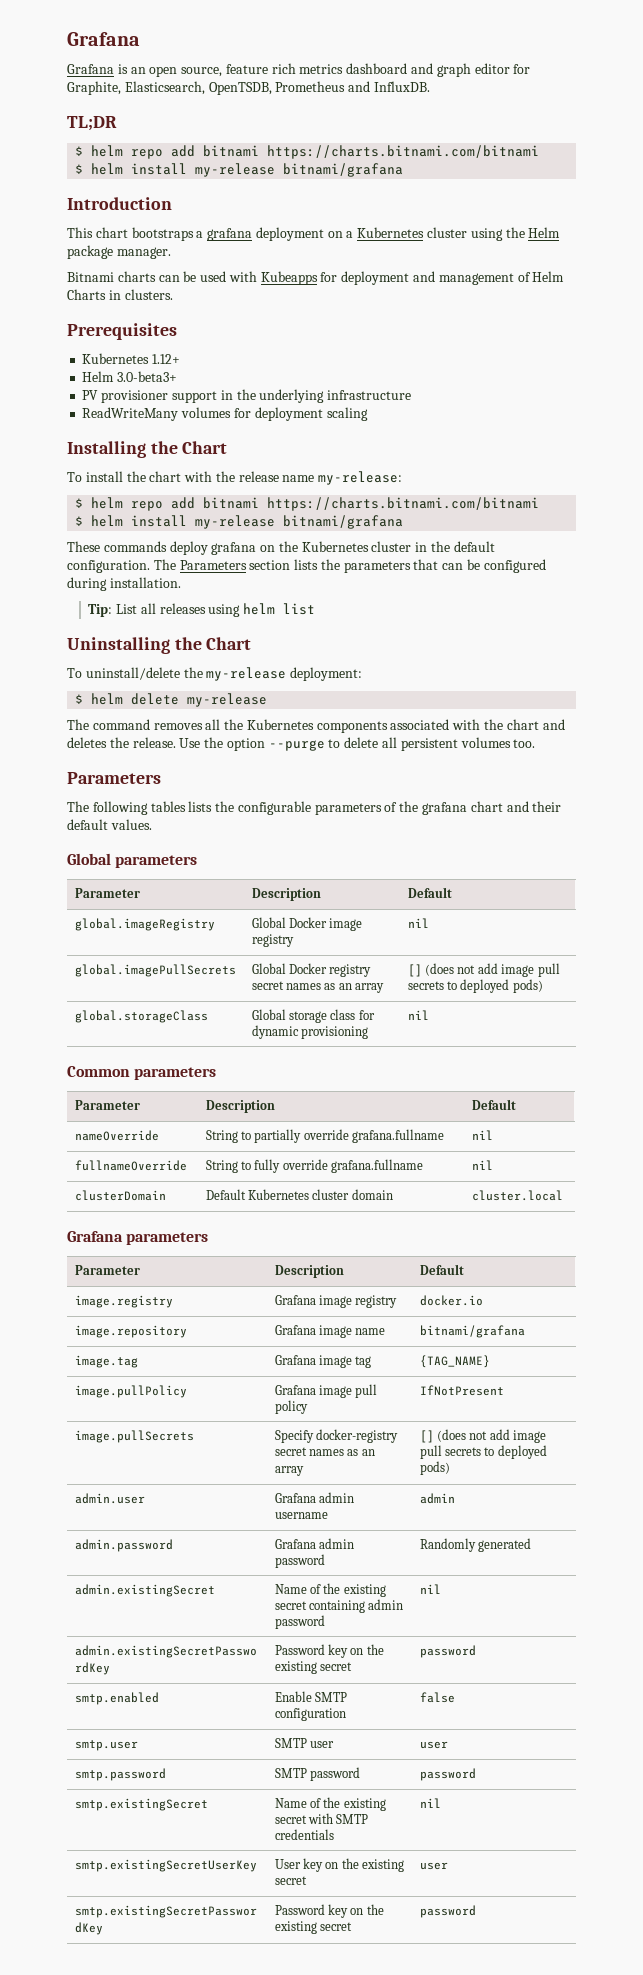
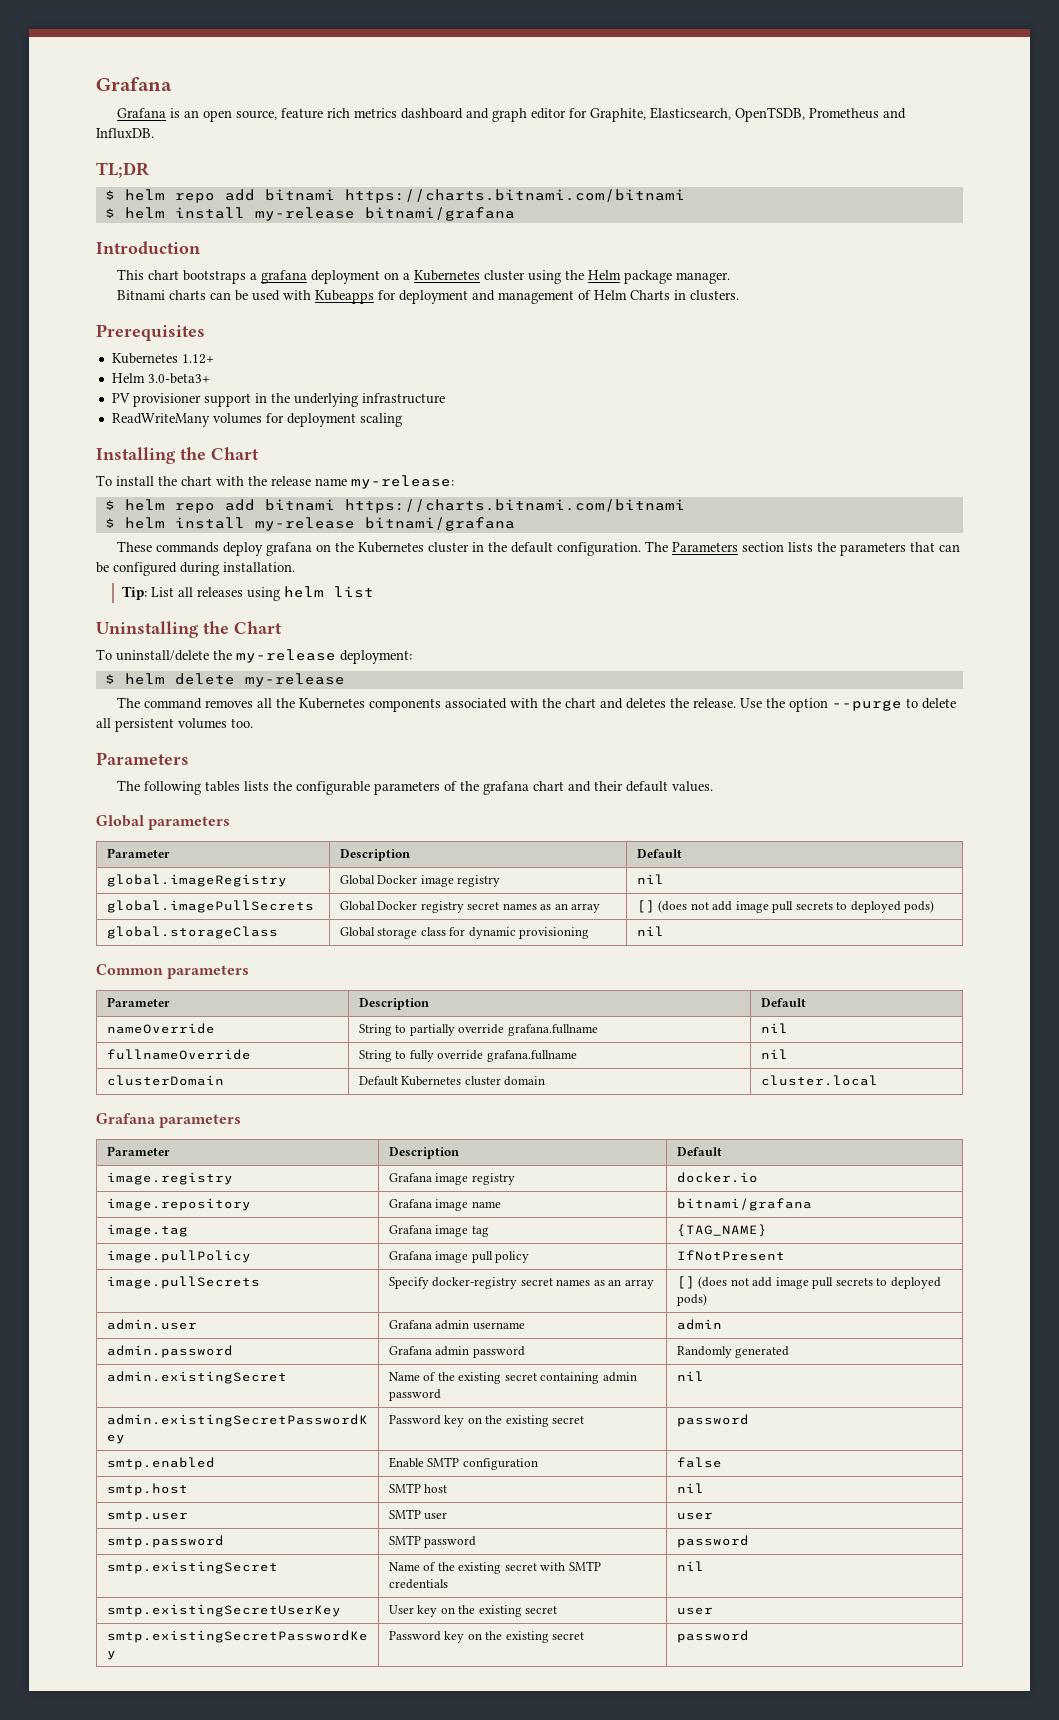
(455, 1697) none -> [106,1483,188,1496] [388,1483,448,1493] [676,1483,704,1493] // smtp.host | SMTP host | nil

